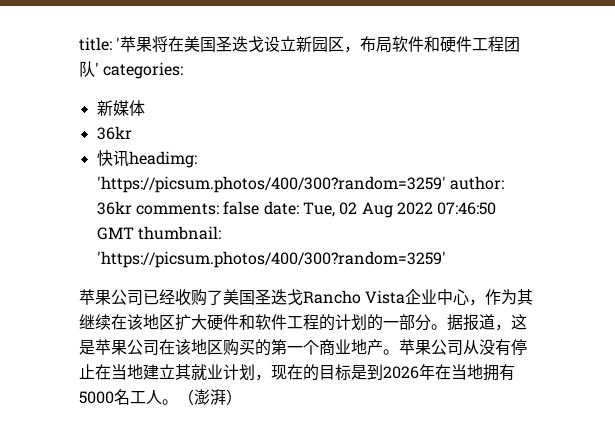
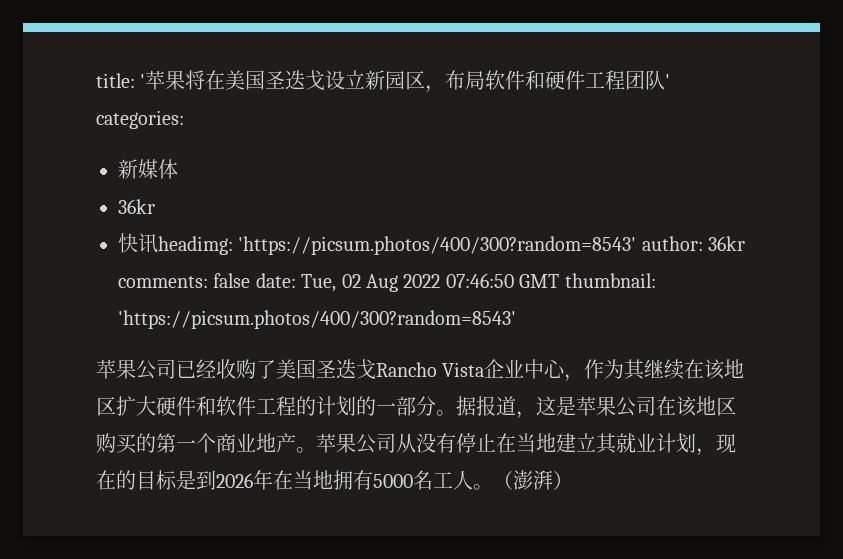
[96,176,446,193] 'https://picsum.photos/400/300?random=3259' -> [238,236,637,255] 'https://picsum.photos/400/300?random=8543'
[96,251,446,268] 'https://picsum.photos/400/300?random=3259' -> [118,310,516,329] 'https://picsum.photos/400/300?random=8543'

